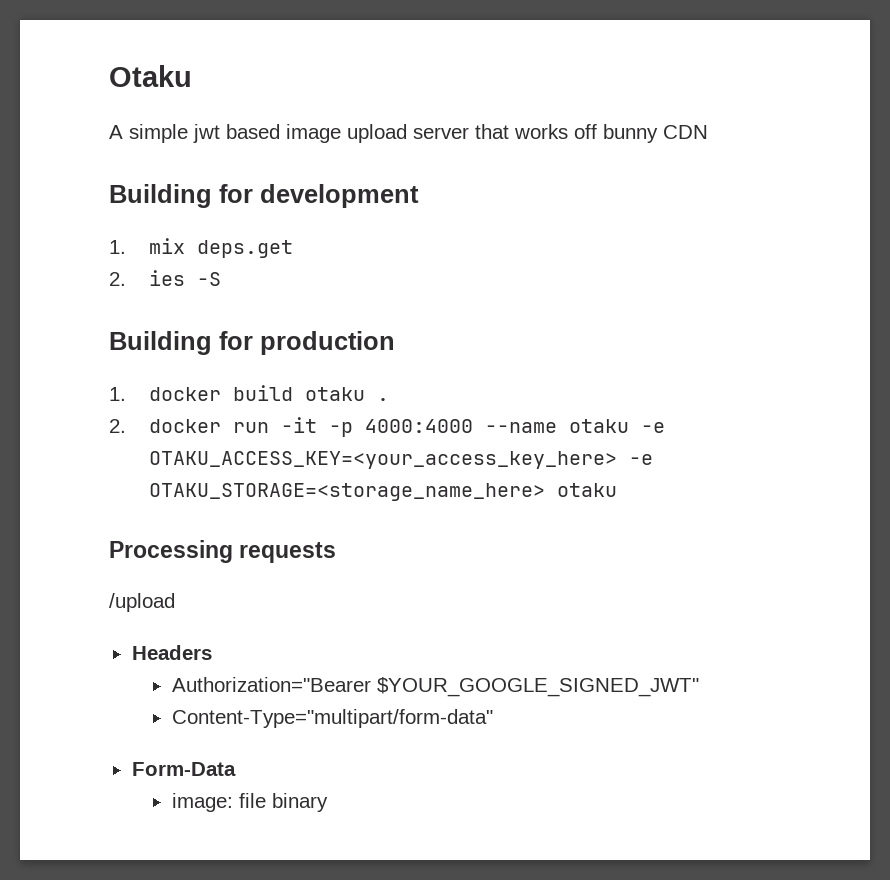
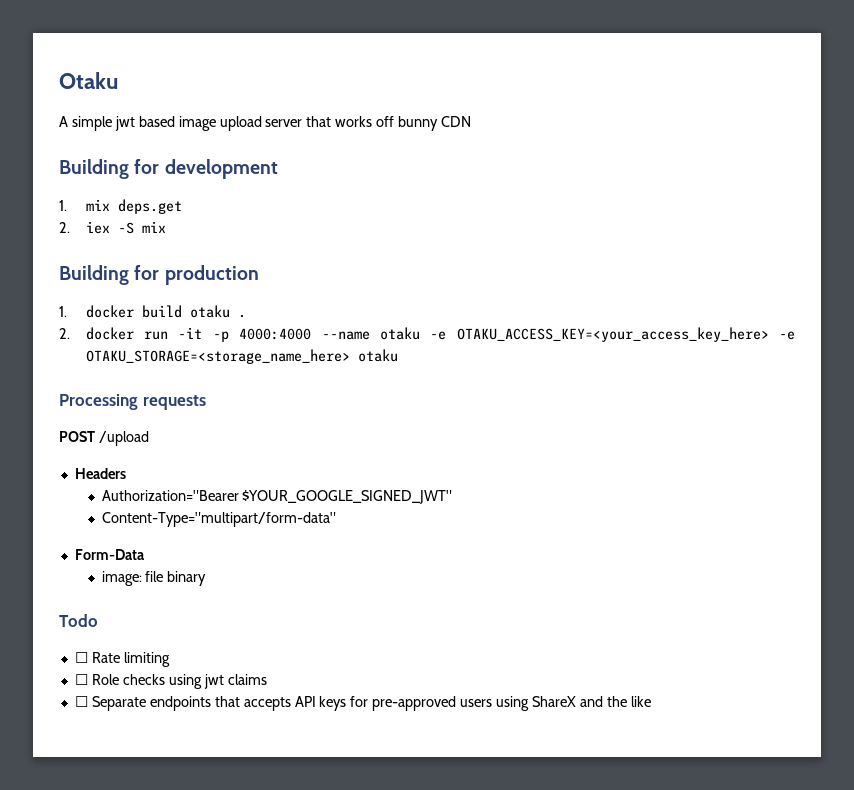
[149,270,186,286] ies -> [85,221,110,234] iex
(222, 279) none -> [141,221,166,233] mix
(337, 552) none -> [59,431,95,442] POST
(328, 802) none -> [59,614,98,627] [74,652,170,667] [74,674,267,689] [74,696,651,711] // Todo // ☐ Rate limiting // ☐ Role checks using jwt claims // ☐ Separate endpoints that accepts API keys for pre-approved users using ShareX and the like

